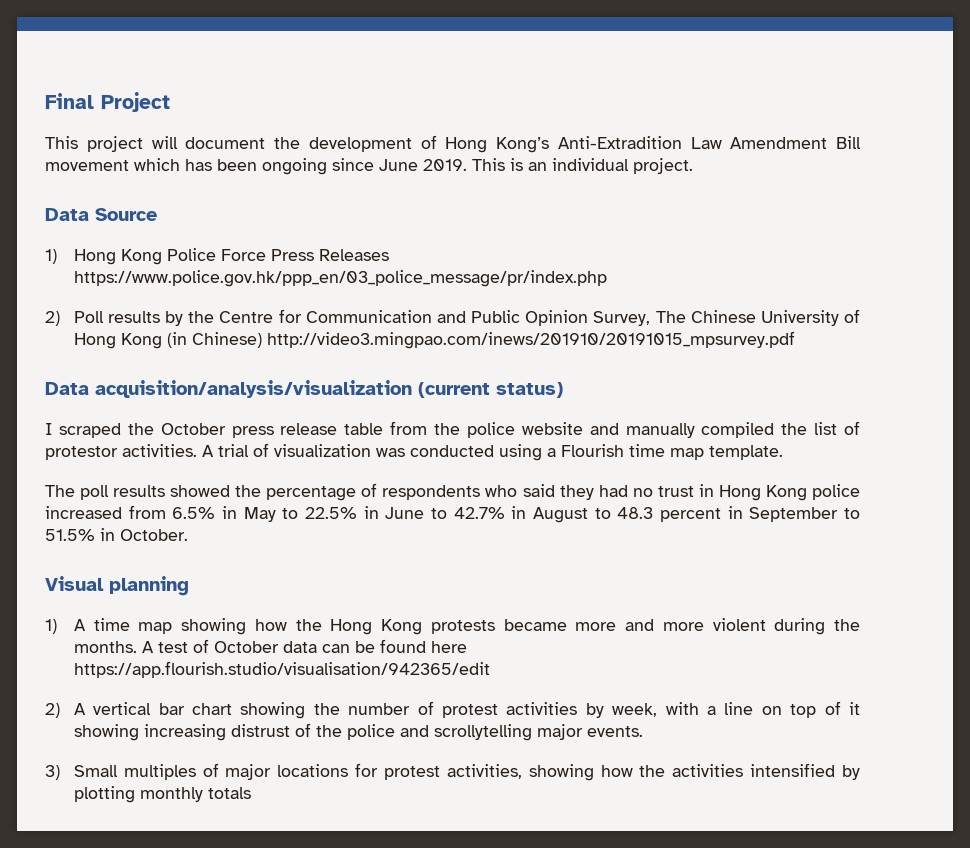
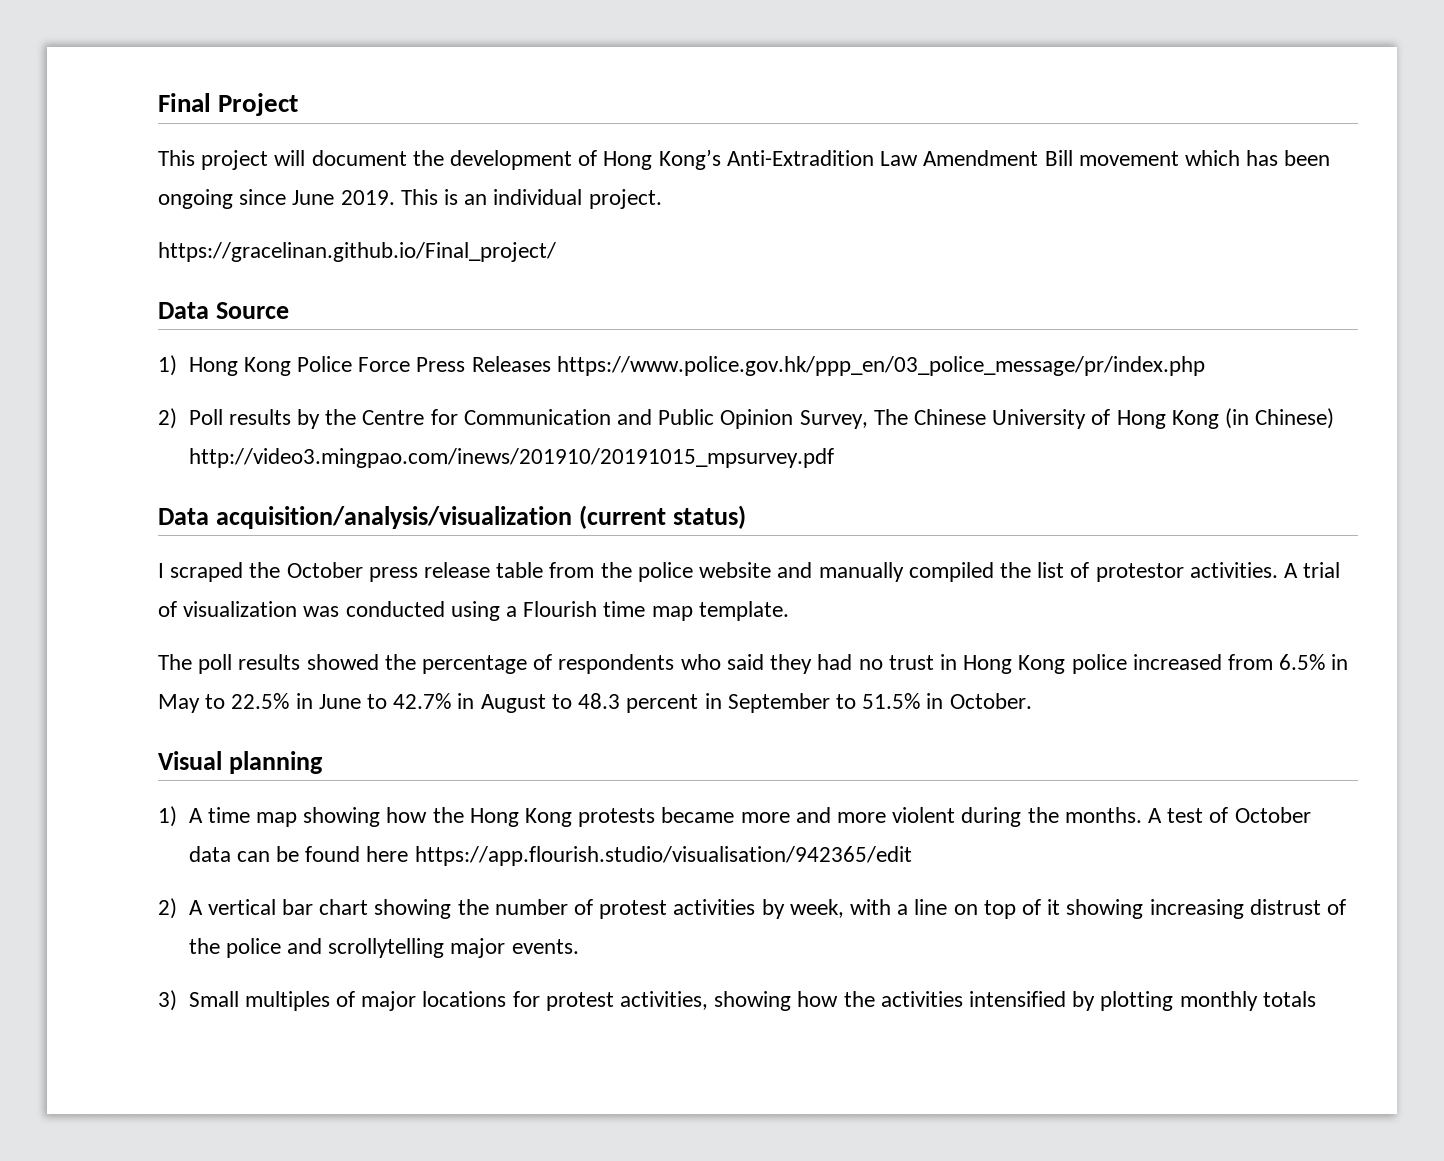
(693, 166) none -> [158,242,556,262] // https://gracelinan.github.io/Final_project/

